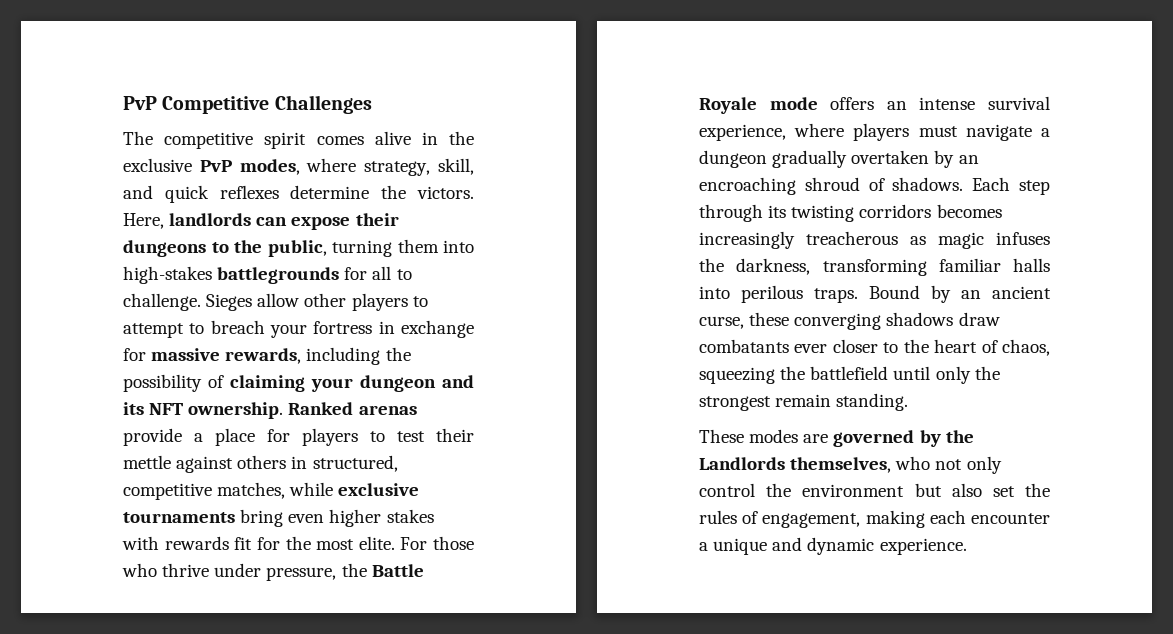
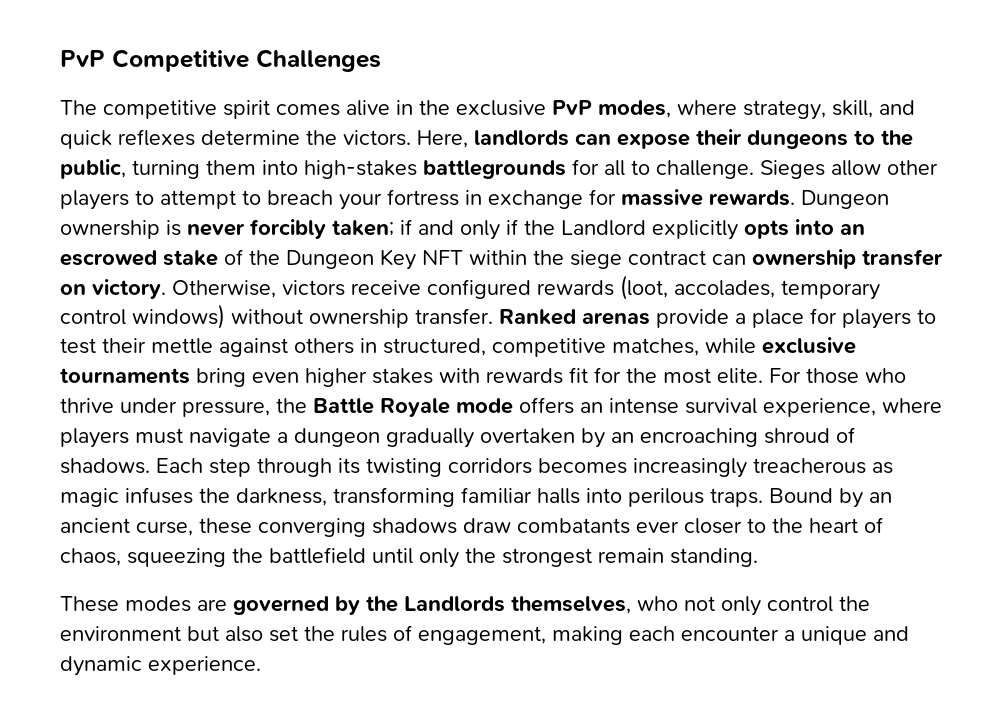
[225,347,411,365] [123,374,474,392] [123,402,284,419] rewards, including the possibility of claiming your dungeon and its NFT ownership. -> [709,190,889,209] [60,219,865,240] [60,249,943,270] [60,275,880,300] [60,304,493,329] rewards. Dungeon ownership is never forcibly taken; if and only if the Landlord explicitly opts into an escrowed stake of the Dungeon Key NFT within the siege contract can ownership transfer on victory. Otherwise, victors receive configured rewards (loot, accolades, temporary control windows) without ownership transfer.

